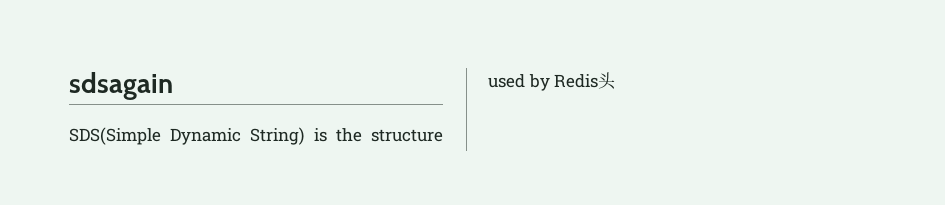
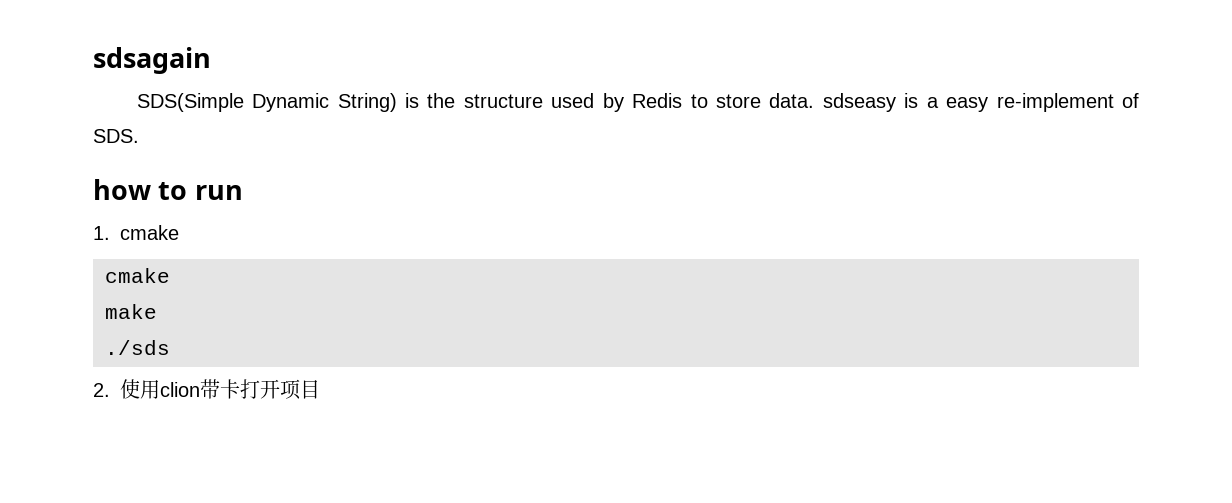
[598,72,617,90] 头 -> [690,93,1139,112] [93,129,139,143] [93,179,243,200] [93,225,179,240] [105,268,170,283] [105,304,157,319] [105,340,170,355] [93,379,320,400] to store data. sdseasy is a easy re-implement of SDS. // how to run // 1. cmake // cmake // make // ./sds // 2.使用clion带卡打开项目

